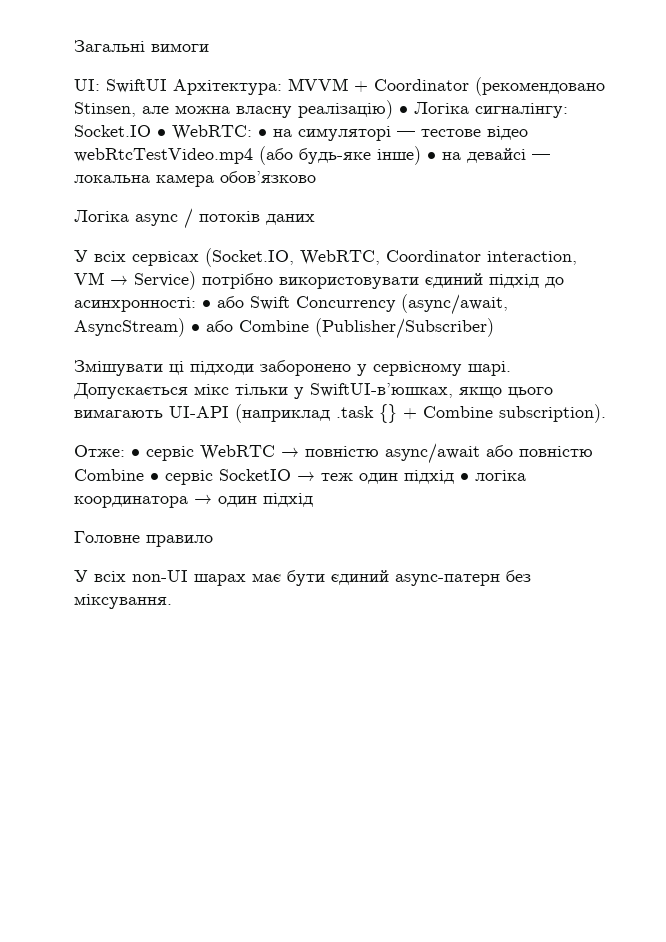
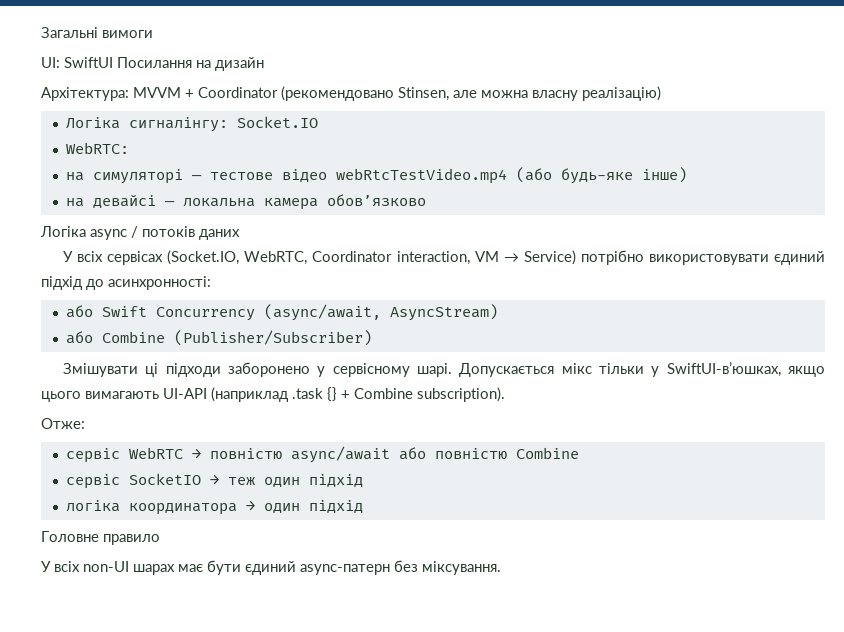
(167, 86) none -> [117,57,264,71] Посилання на дизайн //
[399,106,408,114] • -> (661, 93) //
[157,129,166,137] • -> (318, 122) //
[258,129,267,137] • -> (129, 148) //
[427,152,436,160] • -> (687, 175) //
[202,300,211,308] • -> (211, 283) //
[191,324,200,332] • -> (498, 312) //
[131,449,140,457] • -> (85, 423) //
[150,473,159,481] • -> (579, 453) //
[460,473,469,481] • -> (363, 480) //

